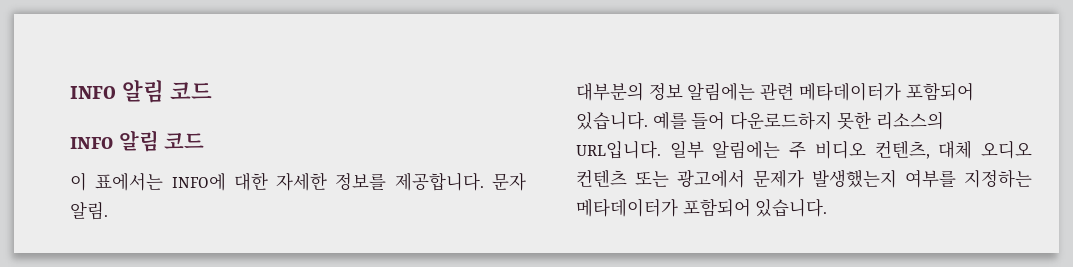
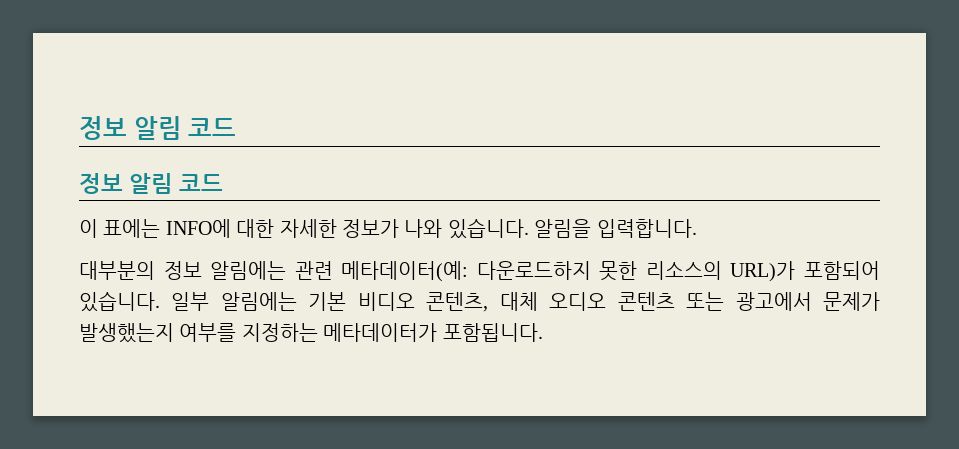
[70,80,212,103] [70,137,113,149] INFO 알림 코드 // INFO -> [79,116,237,140] [79,173,123,194] 정보 알림 코드 // 정보
[95,172,164,191] 표에서는 -> [103,219,161,238] 표에는
[335,172,526,191] [70,201,108,220] 정보를 제공합니다. 문자 알림. -> [342,218,697,239] 정보가 나와 있습니다. 알림을 입력합니다.
[798,82,974,101] [576,111,944,130] [576,140,930,159] 메타데이터가 포함되어 있습니다. 예를 들어 다운로드하지 못한 리소스의 URL입니다. 일부 알림에는 주 비디오 컨텐츠, -> [341,261,880,282] [79,291,489,312] 메타데이터(예: 다운로드하지 못한 리소스의 URL)가 포함되어 있습니다. 일부 알림에는 기본 비디오 콘텐츠,
[576,169,627,187] 컨텐츠 -> [617,292,675,311] 콘텐츠
[682,198,828,217] 포함되어 있습니다. -> [442,323,543,342] 포함됩니다.

